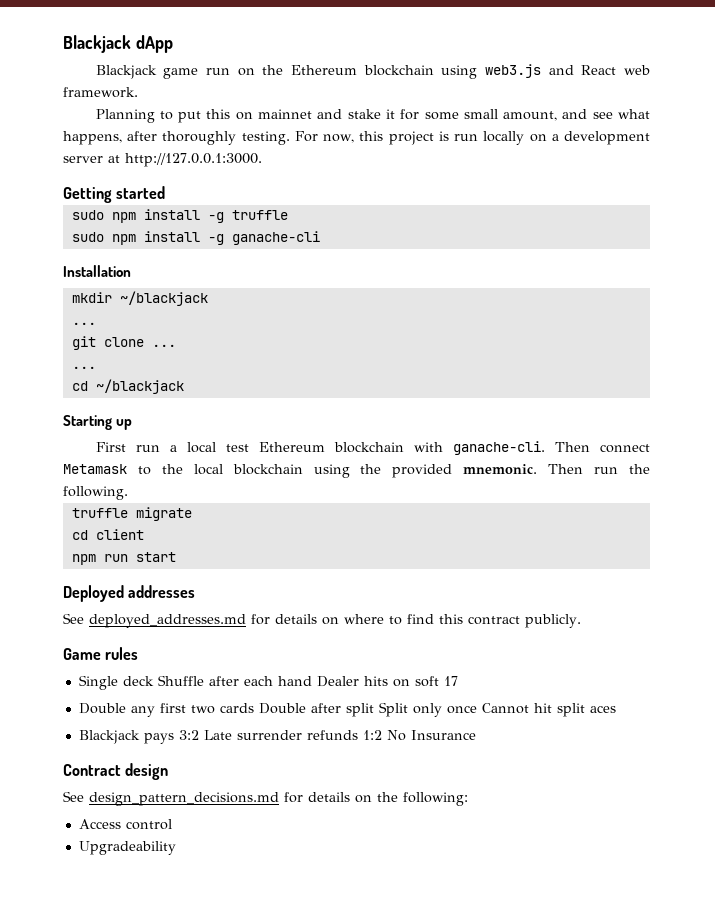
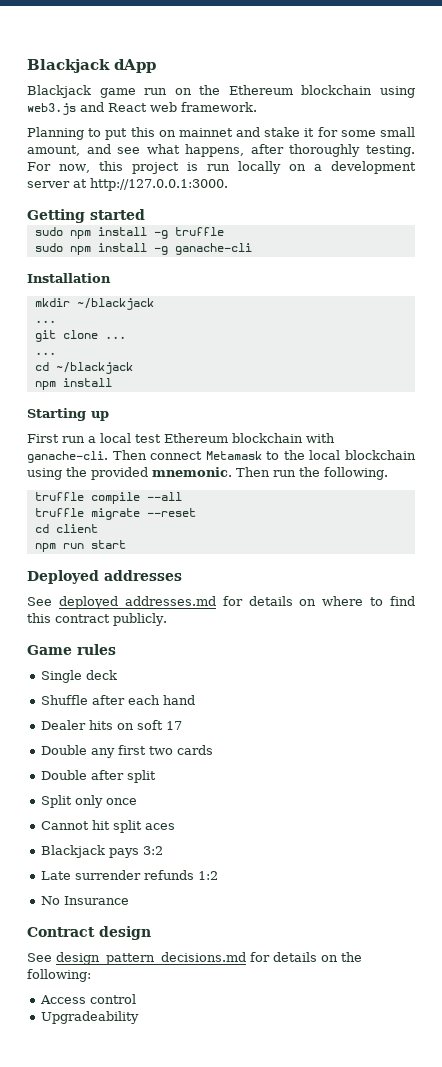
(184, 386) none -> [34,378,112,390] // npm install
(128, 493) none -> [34,492,182,504] // truffle compile --all
(192, 514) none -> [146,508,196,517] --reset
(154, 681) none -> (117, 675) //
(312, 681) none -> (195, 700) //
(254, 708) none -> (213, 750) //
(374, 710) none -> (156, 776) //
(477, 709) none -> (137, 801) //
(199, 735) none -> (163, 850) //
(382, 735) none -> (218, 875) //

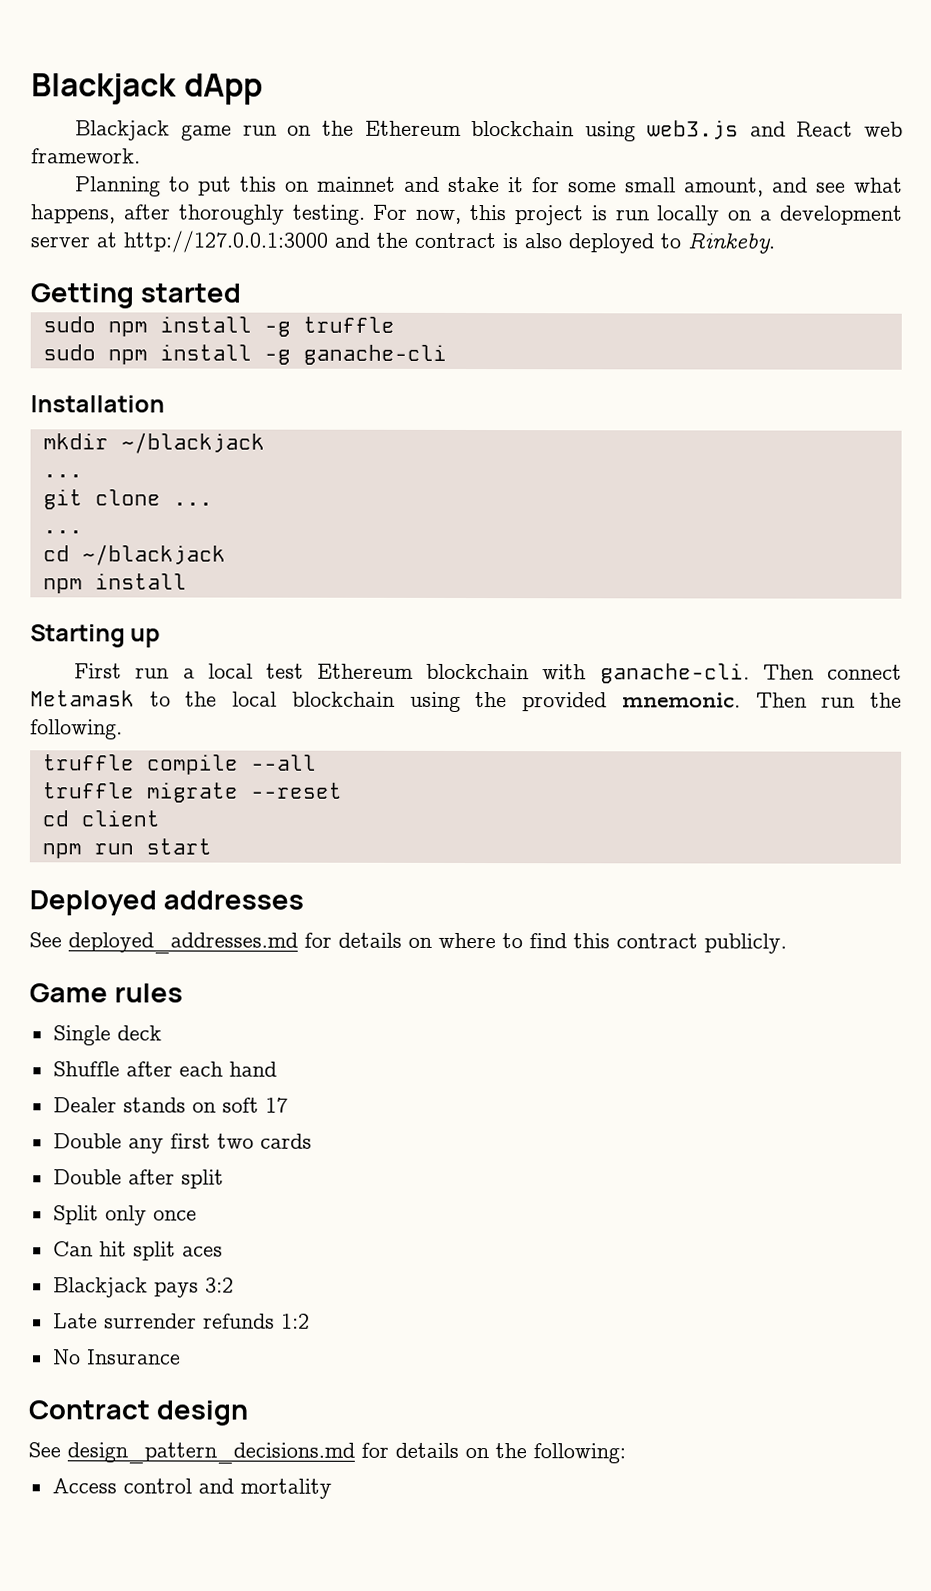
[90,178,228,191] http://127.0.0.1:3000. -> [123,230,775,254] http://127.0.0.1:3000 and the contract is also deployed to Rinkeby.
[88,720,113,730] hits -> [122,1097,186,1113] stands
[40,821,89,830] Cannot -> [52,1241,93,1257] Can
[40,1011,139,1024] // Upgradeability -> [197,1478,332,1499] and mortality

